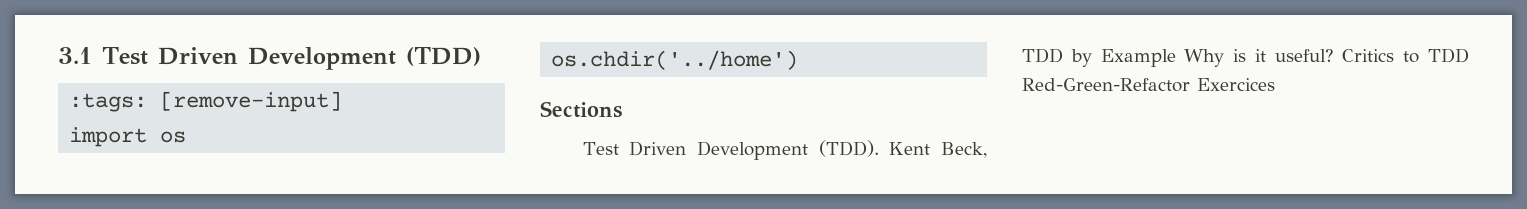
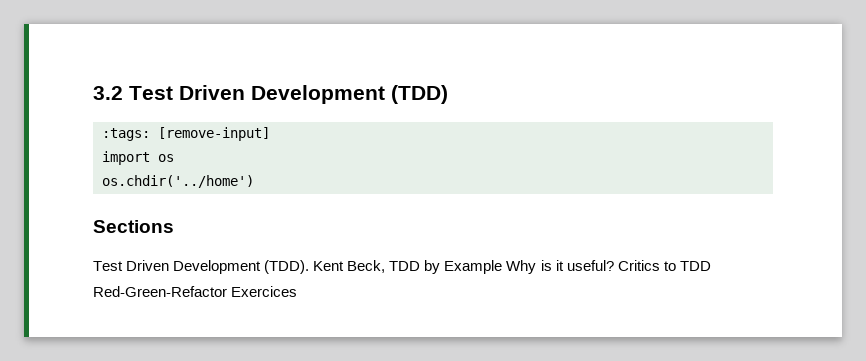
[58,47,92,64] 3.1 -> [93,86,123,100] 3.2

